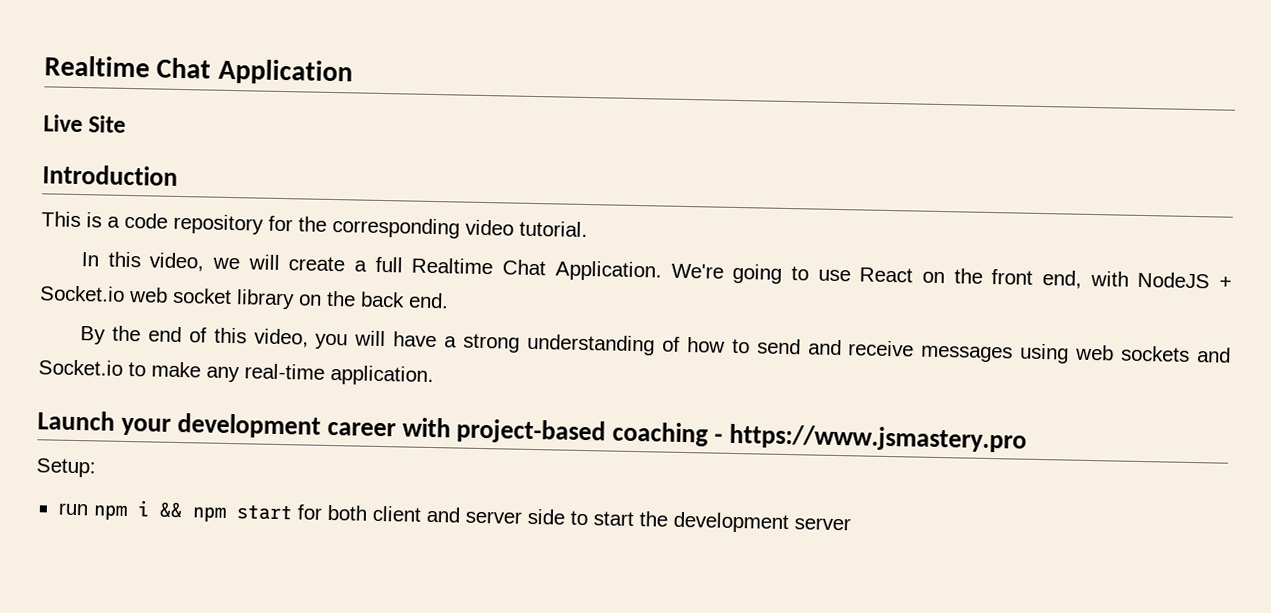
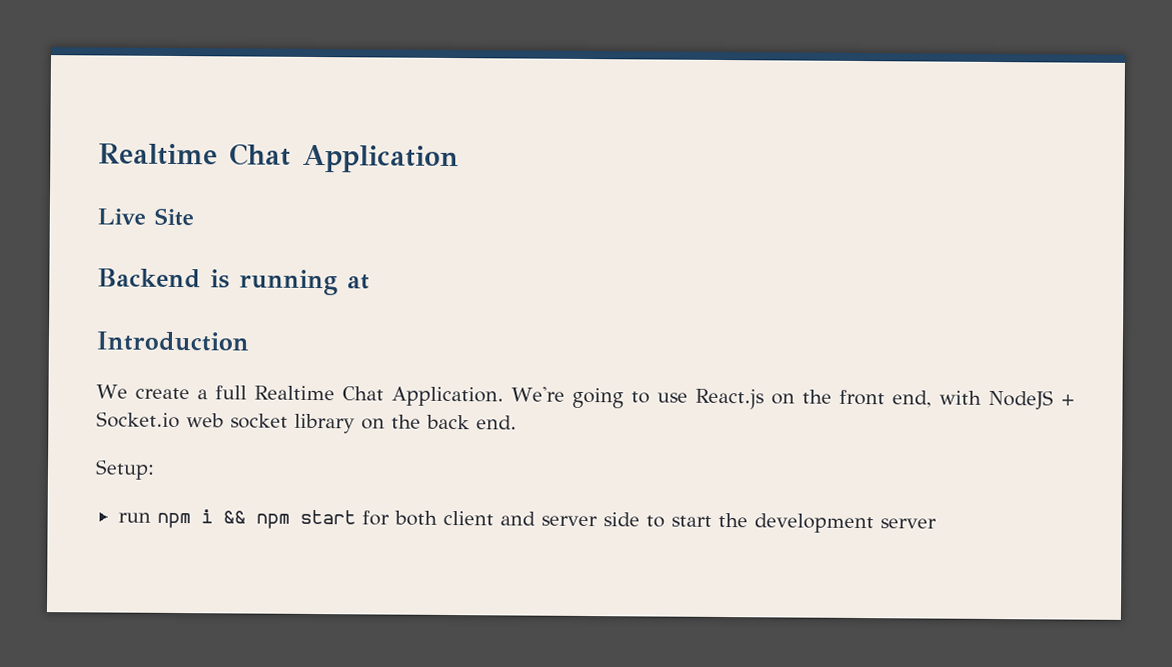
[42,164,178,186] [41,211,588,239] [81,251,280,272] Introduction // This is a code repository for the corresponding video tutorial. // In this video, we will -> [97,268,370,296] [96,331,249,352] [96,384,128,399] Backend is running at // Introduction // We
[859,267,914,283] React -> [694,388,764,410] React.js
[80,325,1231,364] [38,359,434,387] [37,410,1028,453] // By the end of this video, you will have a strong understanding of how to send and receive messages using web sockets and Socket.io to make any real-time application. // Launch your development career with project-based coaching - https://www.jsmastery.pro -> (517, 422) none

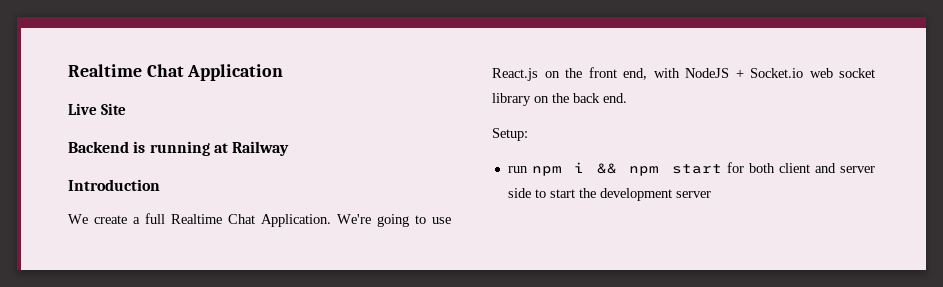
(370, 282) none -> [232,141,290,156] Railway

